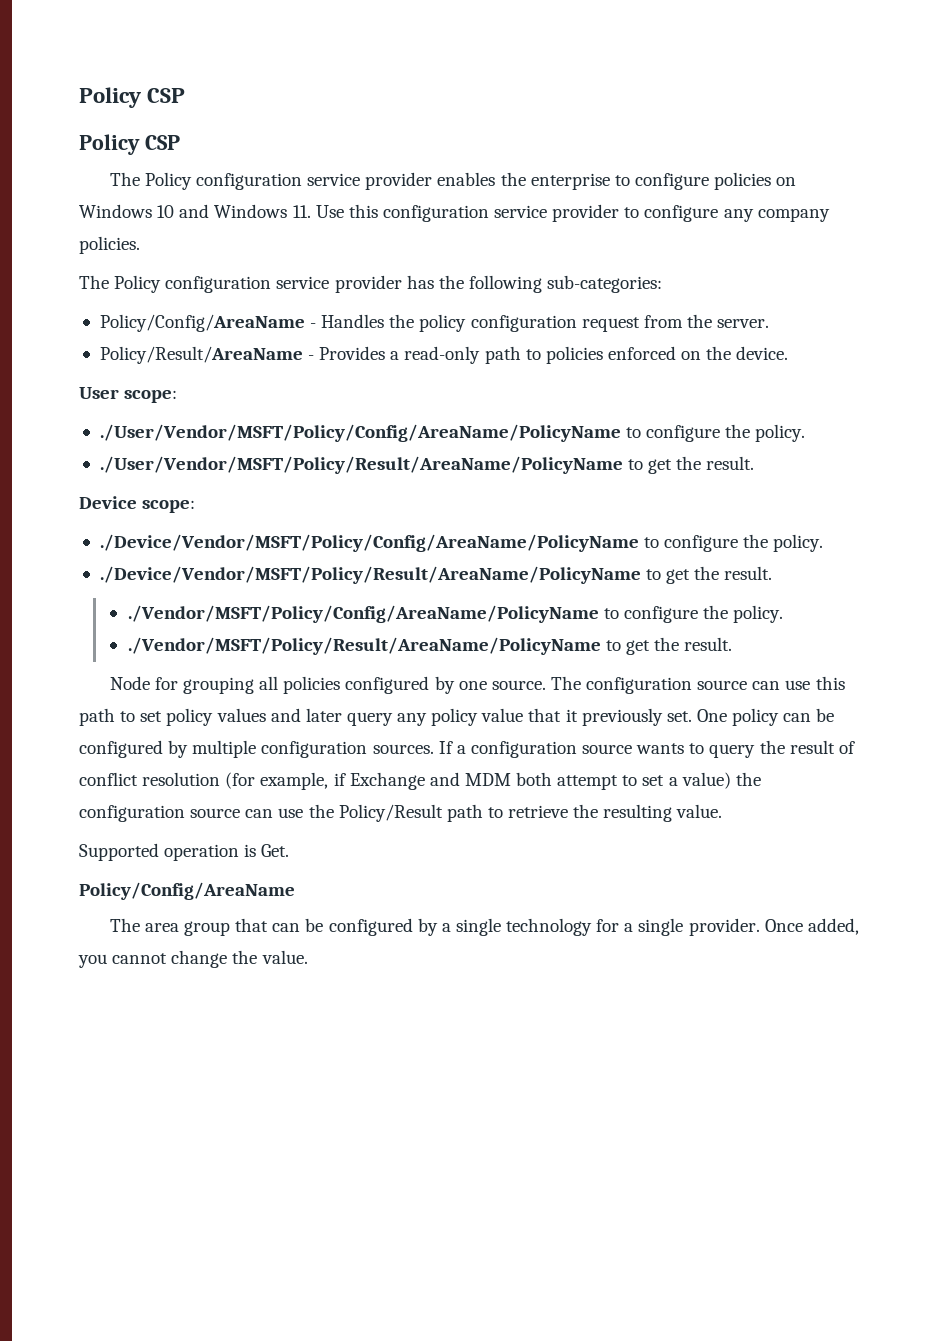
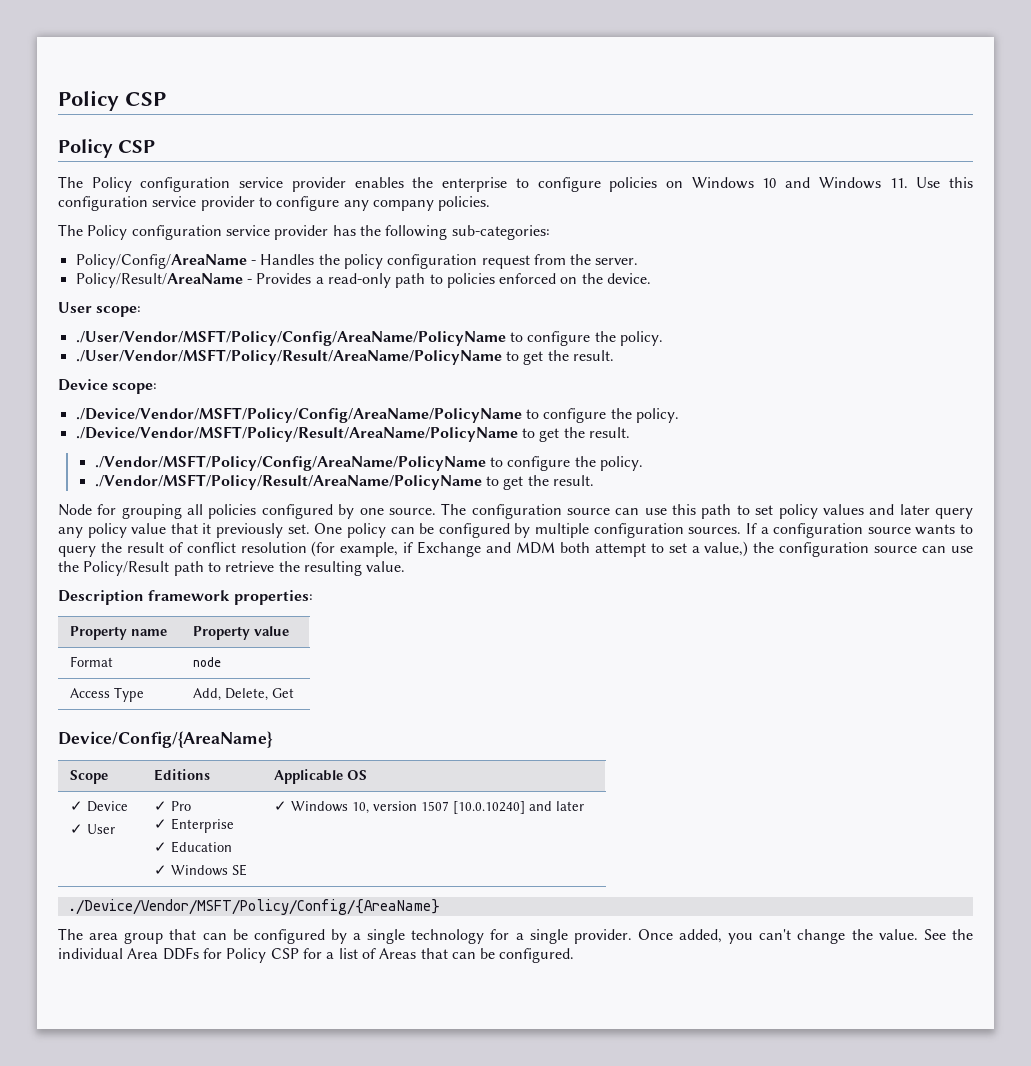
[681,772,731,789] value) -> [704,541,749,557] value,)
[79,843,290,861] [79,882,295,900] Supported operation is Get. // Policy/Config/AreaName -> [58,590,313,605] [70,626,168,640] [193,626,290,640] [70,656,114,667] [193,657,222,667] [70,687,145,702] [193,688,295,701] [58,731,273,748] [70,770,109,784] [154,769,211,781] [274,769,368,784] [70,801,129,812] [70,824,116,834] [154,801,192,811] [154,818,235,833] [154,841,233,853] [154,864,248,876] [274,801,585,814] [67,899,440,915] Description framework properties: // Property name | Property value // Format | node // Access Type | Add, Delete, Get // Device/Config/{AreaName} // Scope | Editions | Applicable OS // ✓ Device // ✓ User | ✓ Pro // ✓ Enterprise // ✓ Education // ✓ Windows SE | ✓ Windows 10, version 1507 [10.0.10240] and later // ./Device/Vendor/MSFT/Policy/Config/{AreaName}
[112,953,168,964] cannot -> [759,929,792,940] can't
(308, 957) none -> [923,929,974,940] [58,947,575,963] See the individual Area DDFs for Policy CSP for a list of Areas that can be configured.

